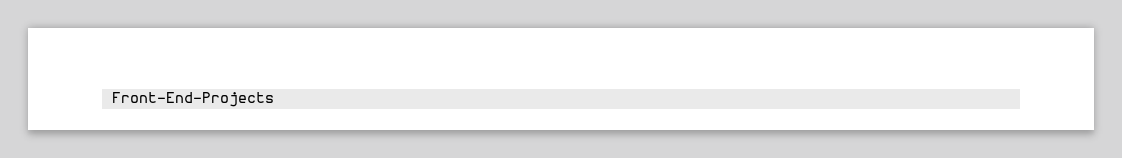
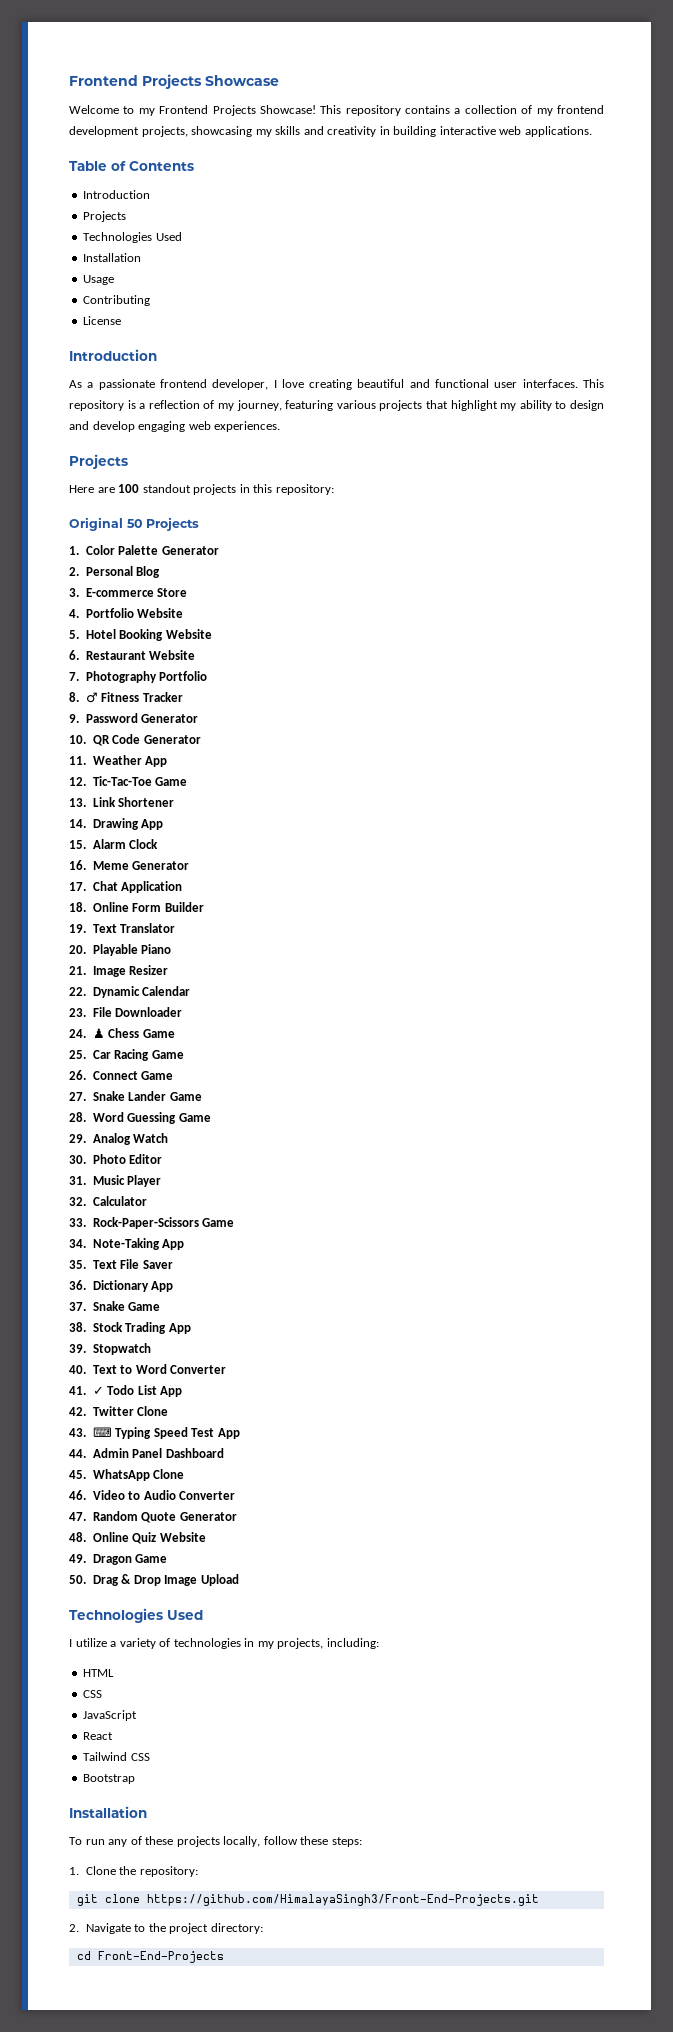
(111, 99) none -> [69,74,279,89] [69,105,604,116] [69,126,592,137] [69,161,194,171] [83,190,151,199] [83,211,127,222] [83,232,182,243] [83,253,142,262] [83,275,115,285] [83,295,151,306] [83,316,122,325] [69,349,157,361] [69,379,605,390] [69,400,605,411] [69,421,281,432] [69,454,128,469] [69,484,334,495] [69,517,199,531] [69,545,219,555] [69,566,161,578] [69,588,188,597] [69,608,184,618] [69,629,212,641] [69,650,196,660] [69,671,208,683] [69,692,183,703] [69,713,199,723] [69,734,201,746] [69,755,168,767] [69,776,188,786] [69,797,175,807] [69,818,164,830] [69,839,159,849] [69,860,190,870] [69,881,183,893] [69,902,204,912] [69,923,176,933] [69,944,172,956] [69,965,169,977] [69,986,191,998] [69,1007,183,1017] [69,1028,175,1038] [69,1049,184,1061] [69,1070,174,1080] [69,1091,202,1101] [69,1112,211,1124] [69,1133,169,1145] [69,1154,163,1164] [69,1175,162,1187] [69,1196,147,1206] [69,1217,235,1229] [69,1238,185,1250] [69,1259,173,1269] [69,1280,174,1292] [69,1301,161,1311] [69,1322,191,1334] [69,1343,151,1355] [69,1364,227,1374] [69,1385,183,1397] [69,1406,169,1416] [69,1427,240,1439] [69,1448,224,1458] [69,1469,185,1481] [69,1490,236,1500] [69,1511,237,1523] [69,1532,206,1544] [69,1554,168,1565] [69,1574,239,1586] [69,1608,203,1623] [69,1638,379,1649] [83,1669,115,1677] [83,1690,103,1698] [83,1710,138,1721] [83,1732,114,1740] [83,1752,150,1761] [83,1774,136,1784] [69,1806,147,1818] [69,1836,362,1847] [69,1866,198,1877] [76,1894,539,1906] [69,1923,263,1934] [76,1951,91,1960] Frontend Projects Showcase // Welcome to my Frontend Projects Showcase! This repository contains a collection of my frontend development projects, showcasing my skills and creativity in building interactive web applications. // Table of Contents // Introduction // Projects // Technologies Used // Installation // Usage // Contributing // License // Introduction // As a passionate frontend developer, I love creating beautiful and functional user interfaces. This repository is a reflection of my journey, featuring various projects that highlight my ability to design and develop engaging web experiences. // Projects // Here are 100 standout projects in this repository: // Original 50 Projects // 1. Color Palette Generator // 2. Personal Blog // 3. E-commerce Store // 4. Portfolio Website // 5. Hotel Booking Website // 6. Restaurant Website // 7. Photography Portfolio // 8. ♂ Fitness Tracker // 9. Password Generator // 10. QR Code Generator // 11. Weather App // 12. Tic-Tac-Toe Game // 13. Link Shortener // 14. Drawing App // 15. Alarm Clock // 16. Meme Generator // 17. Chat Application // 18. Online Form Builder // 19. Text Translator // 20. Playable Piano // 21. Image Resizer // 22. Dynamic Calendar // 23. File Downloader // 24. ♟ Chess Game // 25. Car Racing Game // 26. Connect Game // 27. Snake Lander Game // 28. Word Guessing Game // 29. Analog Watch // 30. Photo Editor // 31. Music Player // 32. Calculator // 33. Rock-Paper-Scissors Game // 34. Note-Taking App // 35. Text File Saver // 36. Dictionary App // 37. Snake Game // 38. Stock Trading App // 39. Stopwatch // 40. Text to Word Converter // 41. ✓ Todo List App // 42. Twitter Clone // 43. ⌨ Typing Speed Test App // 44. Admin Panel Dashboard // 45. WhatsApp Clone // 46. Video to Audio Converter // 47. Random Quote Generator // 48. Online Quiz Website // 49. Dragon Game // 50. Drag & Drop Image Upload // Technologies Used // I utilize a variety of technologies in my projects, including: // HTML // CSS // JavaScript // React // Tailwind CSS // Bootstrap // Installation // To run any of these projects locally, follow these steps: // 1. Clone the repository: // git clone https://github.com/HimalayaSingh3/Front-End-Projects.git // 2. Navigate to the project directory: // cd

